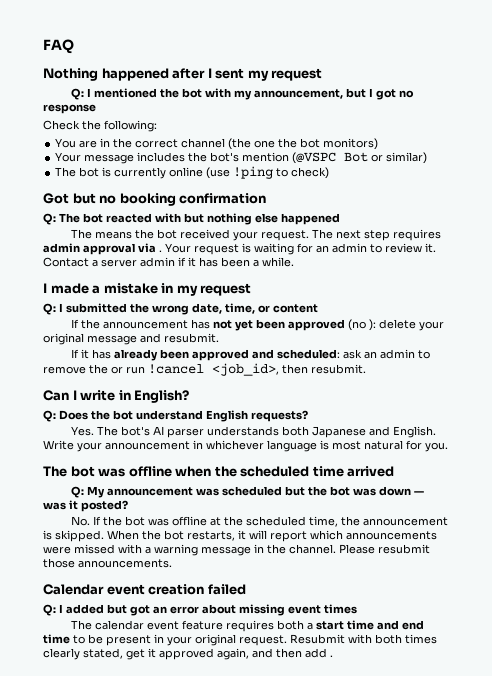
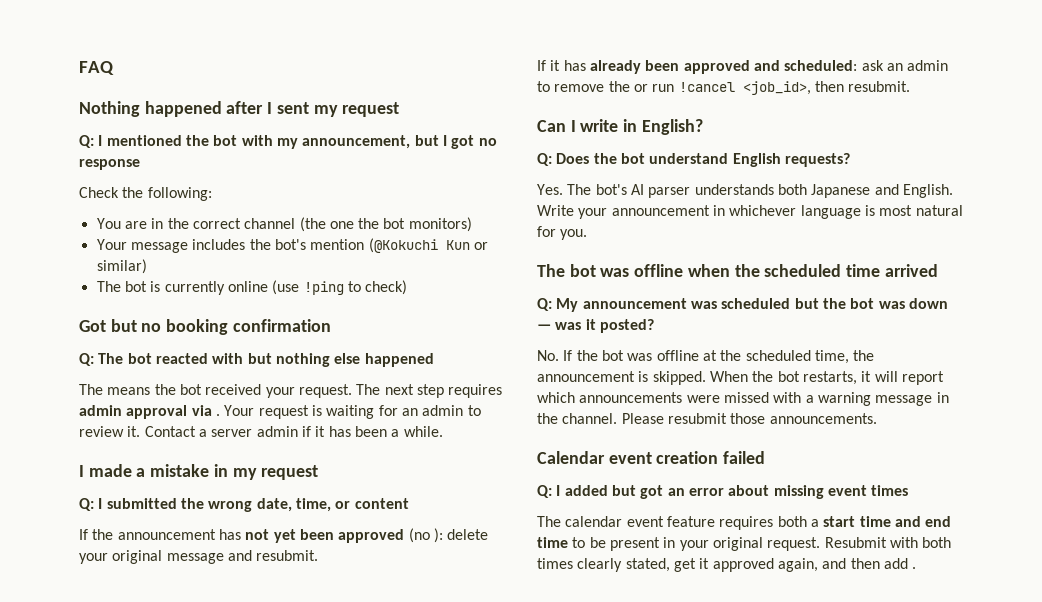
[292,152,369,164] (@VSPC Bot -> [368,238,470,253] (@Kokuchi Kun

